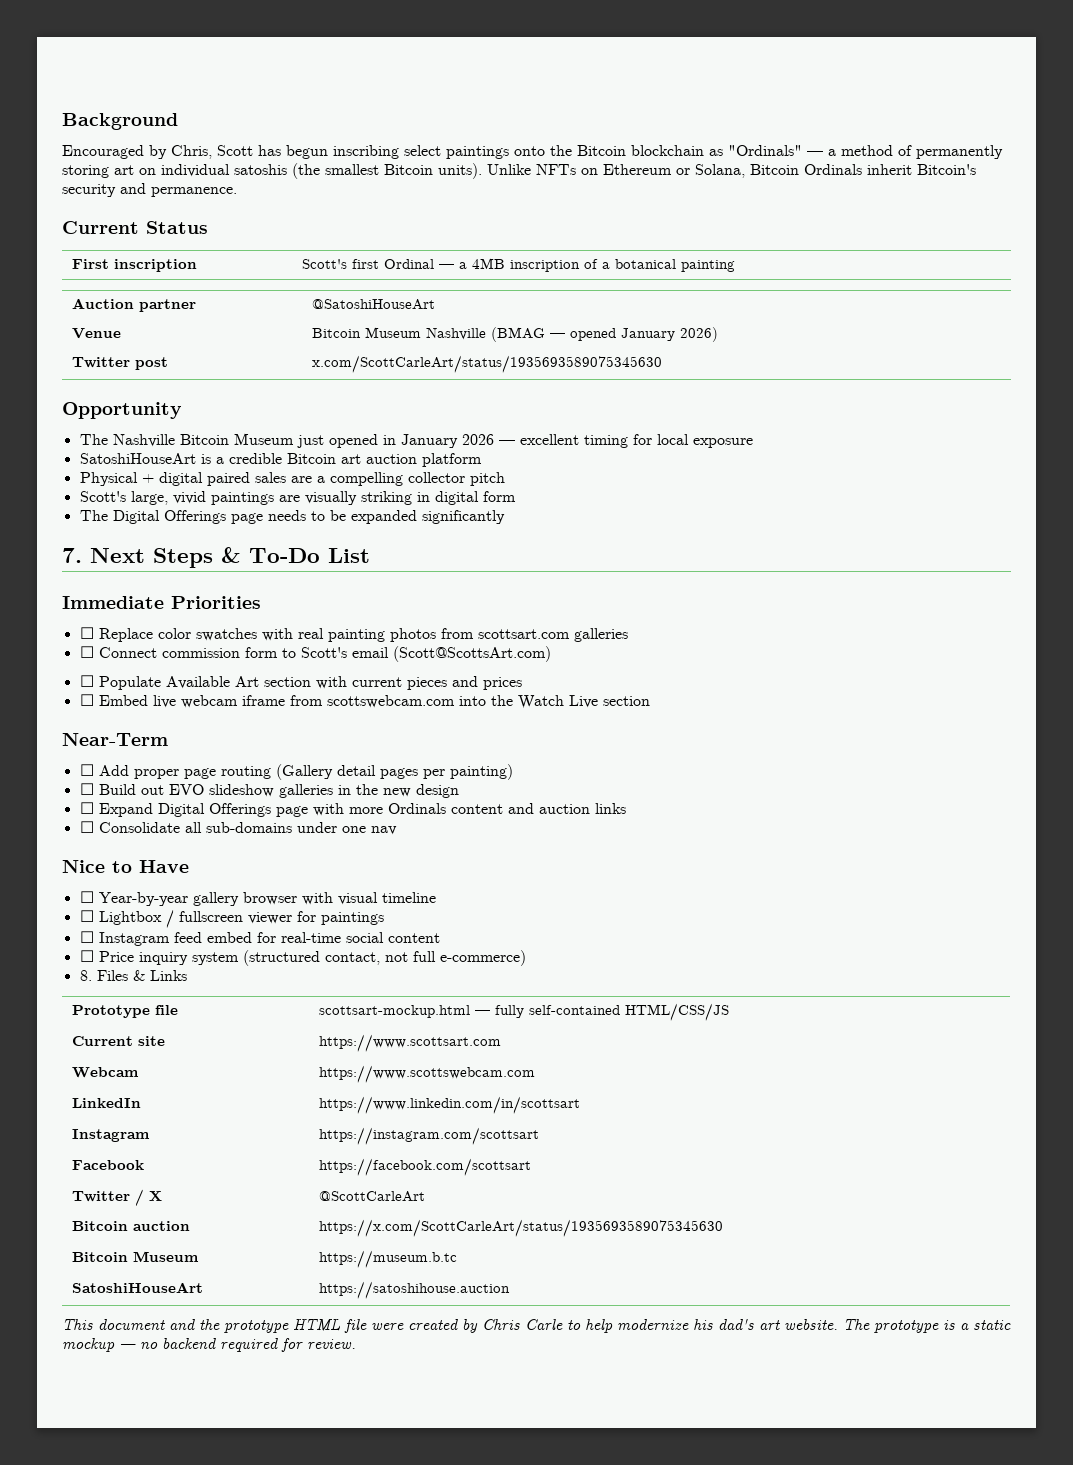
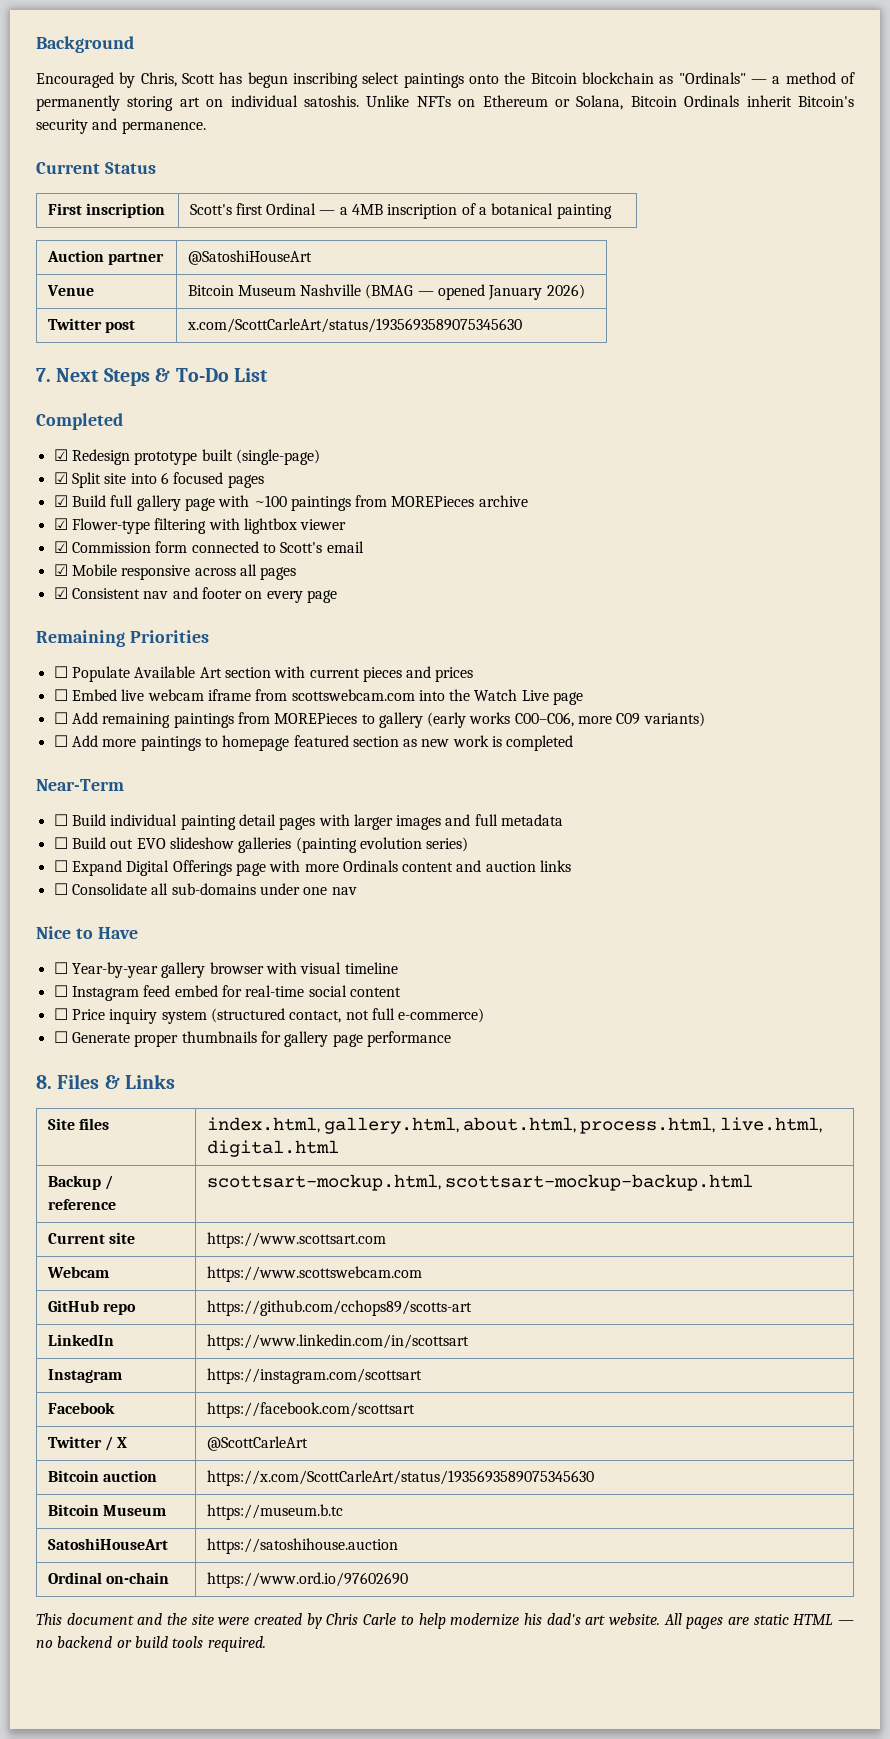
[234,163,482,179] satoshis (the smallest Bitcoin units). -> [304,95,359,107] satoshis.
[62,402,182,419] [79,433,753,448] [79,453,482,467] [79,472,505,486] [79,491,516,505] [79,510,505,524] // Opportunity // The Nashville Bitcoin Museum just opened in January 2026 — excellent timing for local exposure // SatoshiHouseArt is a credible Bitcoin art auction platform // Physical + digital paired sales are a compelling collector pitch // Scott's large, vivid paintings are visually striking in digital form // The Digital Offerings page needs to be expanded significantly -> (522, 325) none
[62,596,261,609] [79,627,628,642] [79,646,551,662] Immediate Priorities // ☐ Replace color swatches with real painting photos from scottsart.com galleries // ☐ Connect commission form to Scott's email (Scott@ScottsArt.com) -> [36,413,123,430] [53,449,320,465] [53,472,264,488] [53,495,528,511] [53,518,347,534] [53,541,364,553] [53,564,297,580] [53,587,337,603] [36,630,209,647] Completed // ☑ Redesign prototype built (single-page) // ☑ Split site into 6 focused pages // ☑ Build full gallery page with ~100 paintings from MOREPieces archive // ☑ Flower-type filtering with lightbox viewer // ☑ Commission form connected to Scott's email // ☑ Mobile responsive across all pages // ☑ Consistent nav and footer on every page // Remaining Priorities
[602,696,650,706] [62,733,168,746] [79,764,513,780] section // Near-Term // ☐ Add proper page routing (Gallery detail pages per painting) -> [553,692,584,705] [53,712,705,728] [53,735,574,751] [36,779,124,791] [53,814,564,830] page // ☐ Add remaining paintings from MOREPieces to gallery (early works C00–C06, more C09 variants) // ☐ Add more paintings to homepage featured section as new work is completed // Near-Term // ☐ Build individual painting detail pages with larger images and full metadata
[337,784,459,798] in the new design -> [295,837,469,853] (painting evolution series)
[79,910,384,928] // ☐ Lightbox / fullscreen viewer for paintings -> (398, 968) none
[79,970,187,981] [72,1005,179,1018] [319,1003,730,1021] 8. Files & Links // Prototype file | scottsart-mockup.html — fully self-contained HTML/CSS/JS -> [53,1031,451,1047] [36,1074,176,1089] [47,1118,109,1130] [206,1117,822,1134] [206,1140,339,1157] [47,1175,113,1190] [47,1199,116,1210] [206,1174,753,1191] ☐ Generate proper thumbnails for gallery page performance // 8. Files & Links // Site files | index.html, gallery.html, about.html, process.html, live.html, digital.html // Backup / reference | scottsart-mockup.html, scottsart-mockup-backup.html
(536, 1074) none -> [47,1300,136,1315] [206,1300,472,1316] // GitHub repo | https://github.com/cchops89/scotts-art
(511, 1290) none -> [47,1572,169,1584] [206,1572,408,1588] // Ordinal on-chain | https://www.ord.io/97602690
[224,1319,367,1333] prototype HTML file -> [191,1614,214,1625] site
[843,1319,1011,1333] [62,1338,356,1352] The prototype is a static mockup — no backend required for review. -> [663,1613,854,1629] [36,1636,266,1652] All pages are static HTML — no backend or build tools required.

